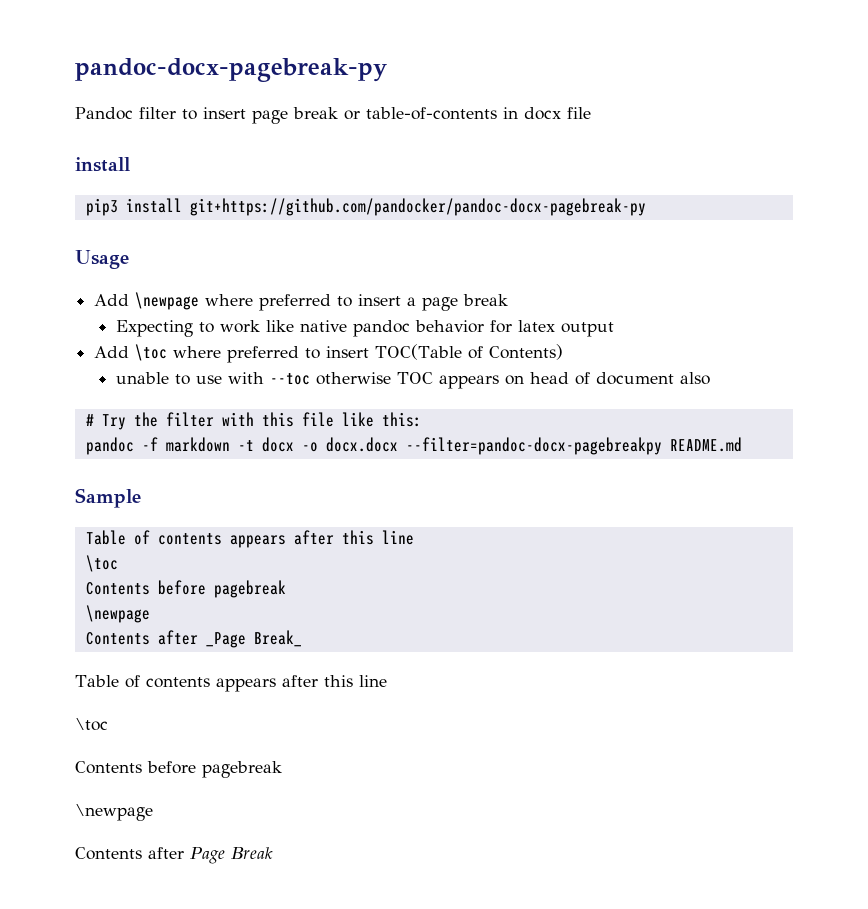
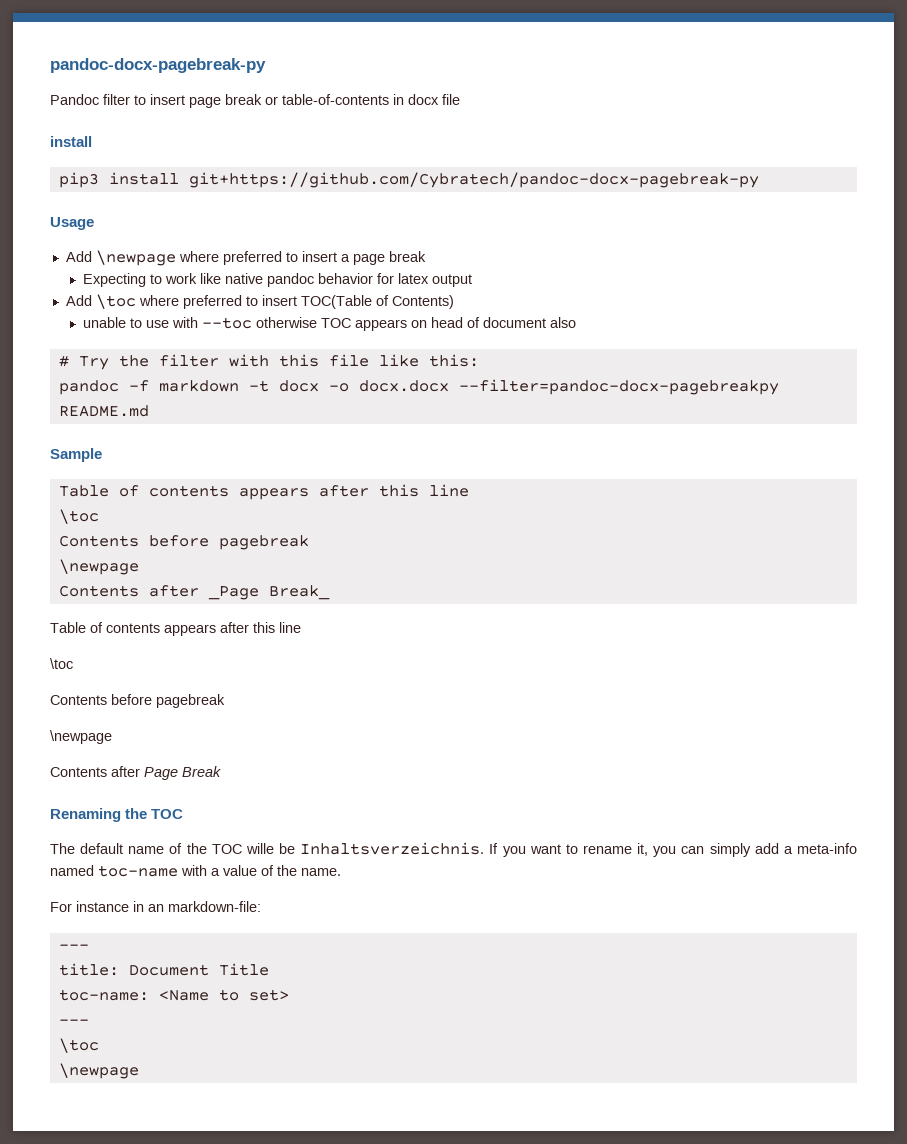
[189,198,646,216] git+https://github.com/pandocker/pandoc-docx-pagebreak-py -> [188,172,759,188] git+https://github.com/Cybratech/pandoc-docx-pagebreak-py
(273, 853) none -> [50,808,184,822] [50,842,857,857] [50,865,341,877] [50,901,261,912] [58,944,89,950] [58,963,269,976] [58,989,289,1001] [58,1019,89,1025] [58,1038,99,1053] [58,1063,139,1079] // Renaming the TOC // The default name of the TOC wille be Inhaltsverzeichnis. If you want to rename it, you can simply add a meta-info named toc-name with a value of the name. // For instance in an markdown-file: // --- // title: Document Title // toc-name: <Name to set> // --- // \toc // \newpage

